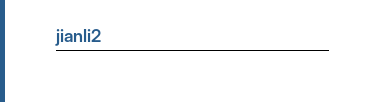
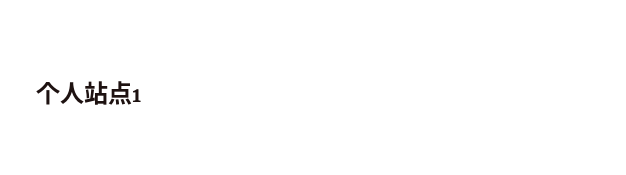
[55,29,101,46] jianli2 -> [36,81,141,105] 个人站点1

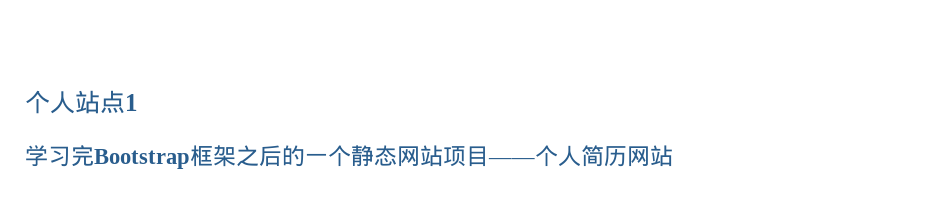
(141, 95) none -> [25,145,673,169] // 学习完Bootstrap框架之后的一个静态网站项目——个人简历网站

